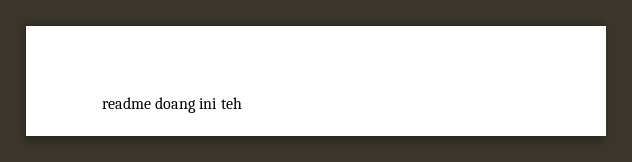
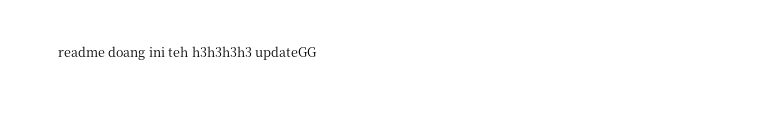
(242, 103) none -> [191,46,317,60] h3h3h3h3 updateGG

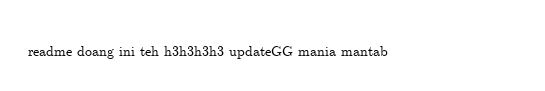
(317, 53) none -> [298,46,388,56] mania mantab

